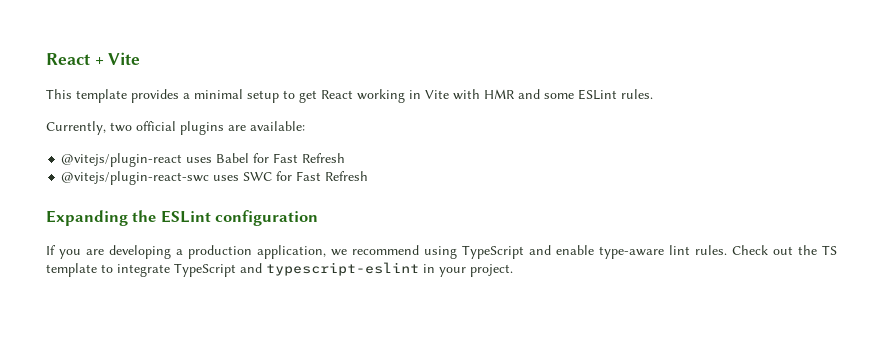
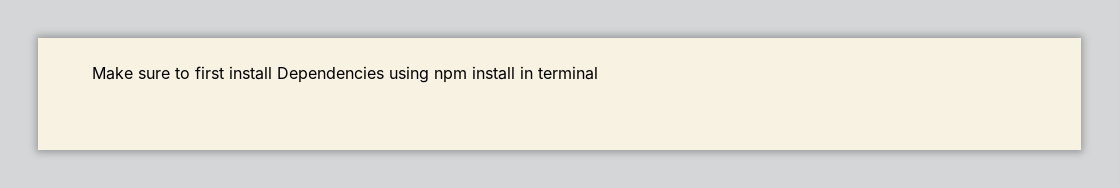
[46,52,141,65] [46,89,653,103] [46,121,305,135] [61,153,346,167] [61,171,369,185] [46,210,319,226] [46,245,837,259] [46,262,513,277] React + Vite // This template provides a minimal setup to get React working in Vite with HMR and some ESLint rules. // Currently, two official plugins are available: // @vitejs/plugin-react uses Babel for Fast Refresh // @vitejs/plugin-react-swc uses SWC for Fast Refresh // Expanding the ESLint configuration // If you are developing a production application, we recommend using TypeScript and enable type-aware lint rules. Check out the TS template to integrate TypeScript and typescript-eslint in your project. -> [92,66,598,83] Make sure to first install Dependencies using npm install in terminal

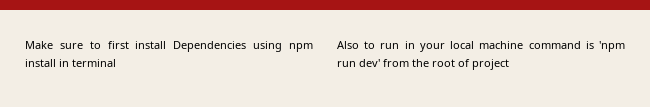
(598, 73) none -> [337,41,625,52] [337,59,509,70] // Also to run in your local machine command is 'npm run dev' from the root of project

